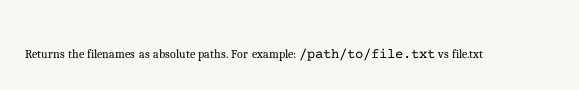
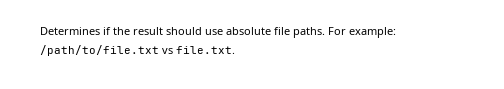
[25,49,196,58] Returns the filenames as absolute -> [40,27,290,35] Determines if the result should use absolute file
[452,49,484,58] file.txt -> [176,46,235,54] file.txt.

